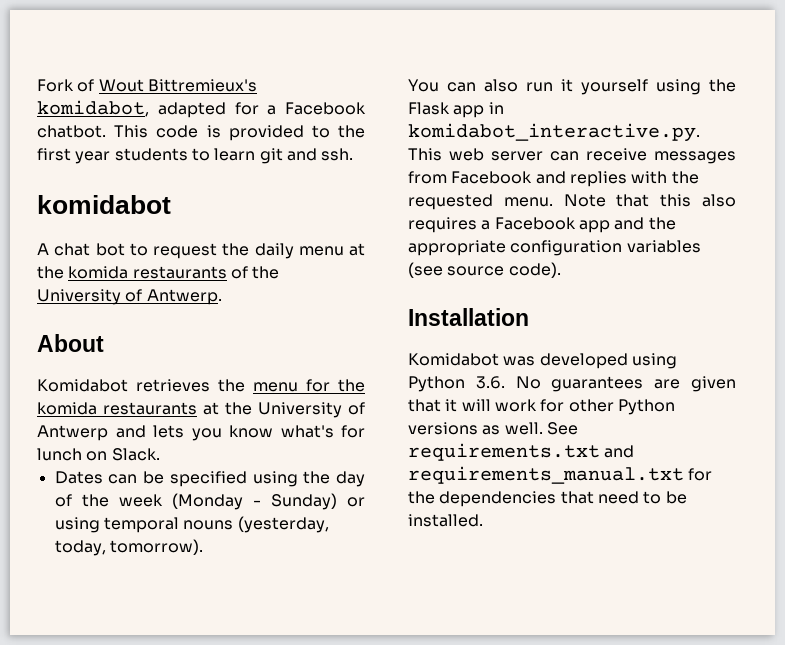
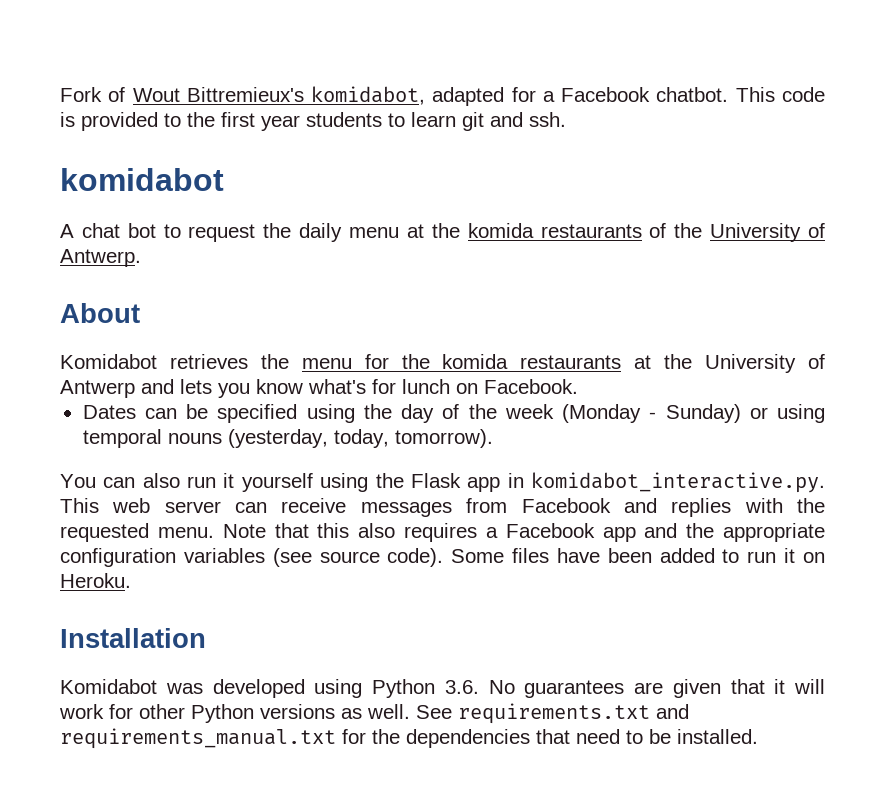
[111,448,160,461] Slack. -> [484,379,578,394] Facebook.
(561, 270) none -> [451,548,825,563] [60,573,131,588] Some files have been added to run it on Heroku.

